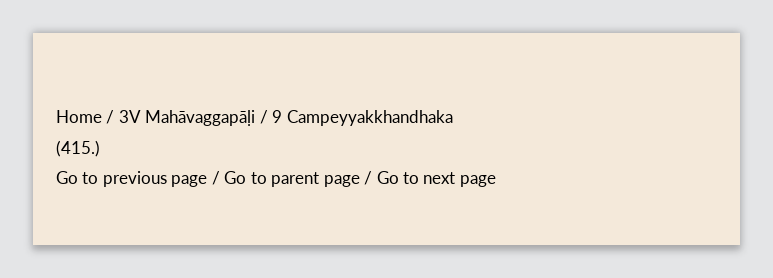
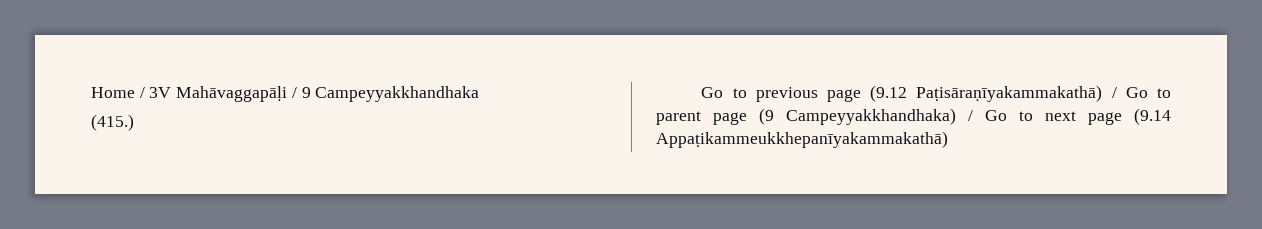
(208, 181) none -> [870,85,1103,102] (9.12 Paṭisāraṇīyakammakathā)
(360, 181) none -> [759,108,956,125] (9 Campeyyakkhandhaka)
(496, 181) none -> [1134,108,1171,125] [656,131,948,148] (9.14 Appaṭikammeukkhepanīyakammakathā)

